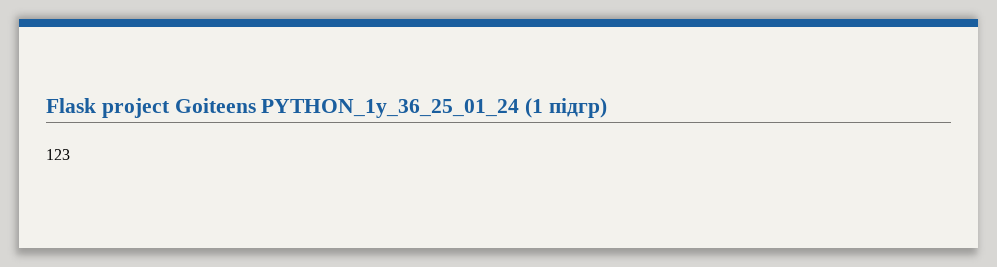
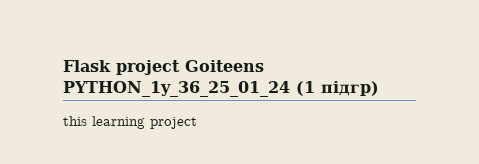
[46,149,70,160] 123 -> [63,116,197,129] this learning project

